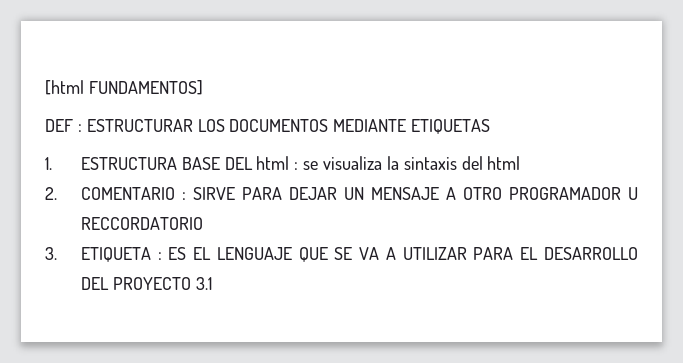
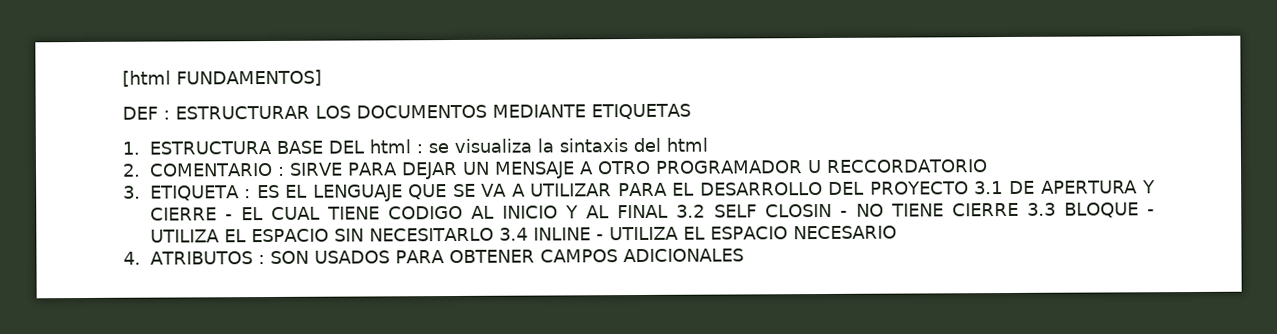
(212, 283) none -> [1009,180,1157,194] [149,202,1155,221] [149,225,897,243] [123,248,744,265] DE APERTURA Y CIERRE - EL CUAL TIENE CODIGO AL INICIO Y AL FINAL 3.2 SELF CLOSIN - NO TIENE CIERRE 3.3 BLOQUE - UTILIZA EL ESPACIO SIN NECESITARLO 3.4 INLINE - UTILIZA EL ESPACIO NECESARIO // 4. ATRIBUTOS : SON USADOS PARA OBTENER CAMPOS ADICIONALES

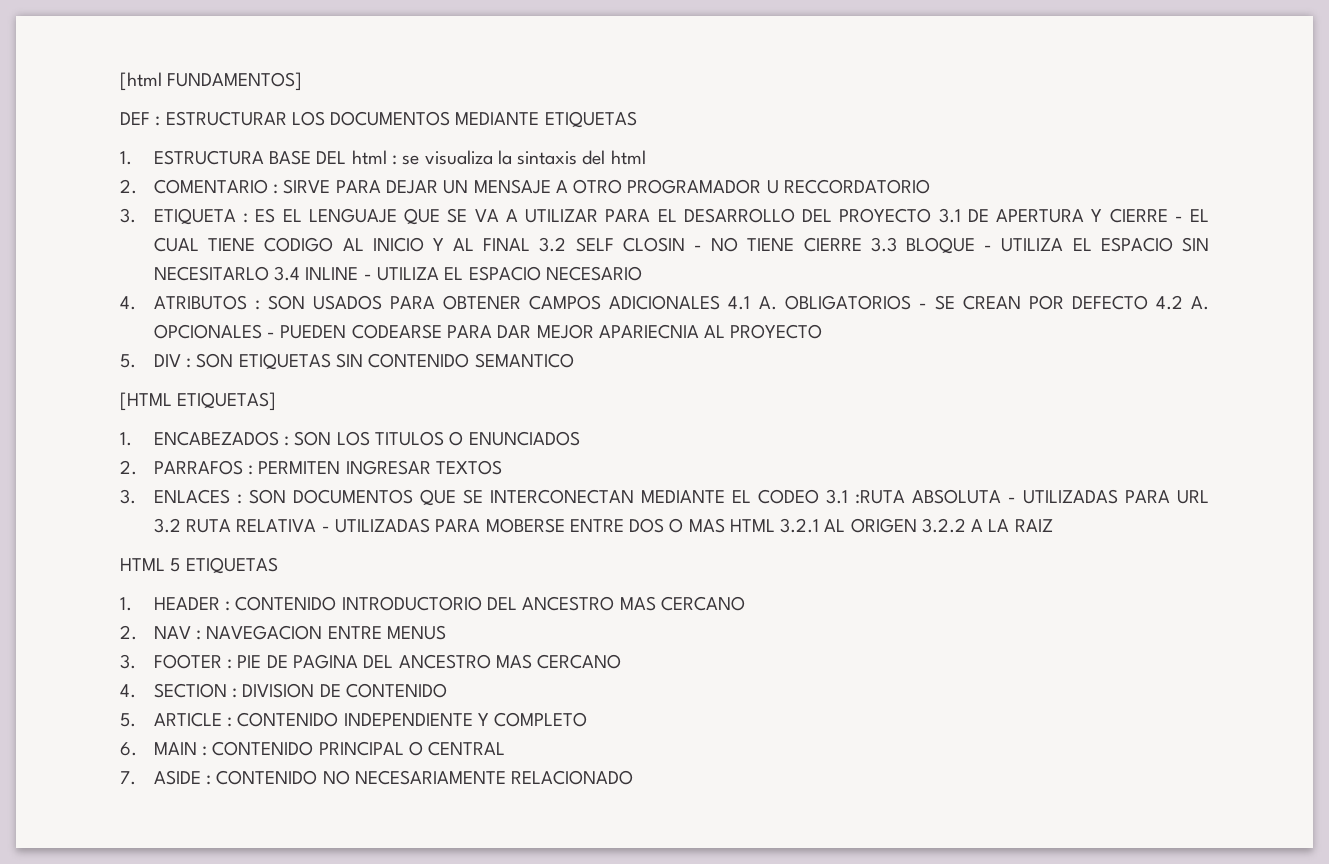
(744, 255) none -> [728,295,1210,310] [153,324,823,339] [120,353,574,370] [120,392,277,411] [120,431,580,446] [120,460,502,475] [120,489,1210,506] [153,518,1053,533] [120,557,278,574] [120,596,745,611] [120,625,446,640] [120,654,622,669] [120,683,447,698] [120,712,588,727] [120,741,506,756] [120,770,634,785] 4.1 A. OBLIGATORIOS - SE CREAN POR DEFECTO 4.2 A. OPCIONALES - PUEDEN CODEARSE PARA DAR MEJOR APARIECNIA AL PROYECTO // 5. DIV : SON ETIQUETAS SIN CONTENIDO SEMANTICO // [HTML ETIQUETAS] // 1. ENCABEZADOS : SON LOS TITULOS O ENUNCIADOS // 2. PARRAFOS : PERMITEN INGRESAR TEXTOS // 3. ENLACES : SON DOCUMENTOS QUE SE INTERCONECTAN MEDIANTE EL CODEO 3.1 :RUTA ABSOLUTA - UTILIZADAS PARA URL 3.2 RUTA RELATIVA - UTILIZADAS PARA MOBERSE ENTRE DOS O MAS HTML 3.2.1 AL ORIGEN 3.2.2 A LA RAIZ // HTML 5 ETIQUETAS // 1. HEADER : CONTENIDO INTRODUCTORIO DEL ANCESTRO MAS CERCANO // 2. NAV : NAVEGACION ENTRE MENUS // 3. FOOTER : PIE DE PAGINA DEL ANCESTRO MAS CERCANO // 4. SECTION : DIVISION DE CONTENIDO // 5. ARTICLE : CONTENIDO INDEPENDIENTE Y COMPLETO // 6. MAIN : CONTENIDO PRINCIPAL O CENTRAL // 7. ASIDE : CONTENIDO NO NECESARIAMENTE RELACIONADO

